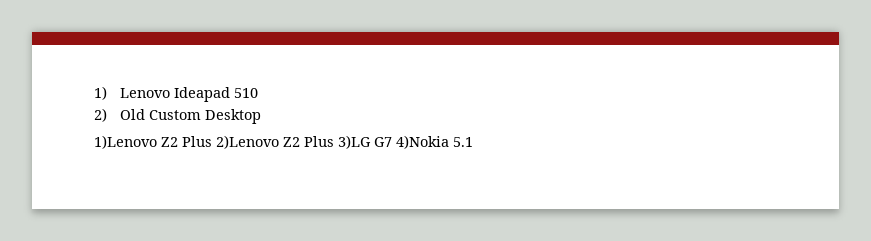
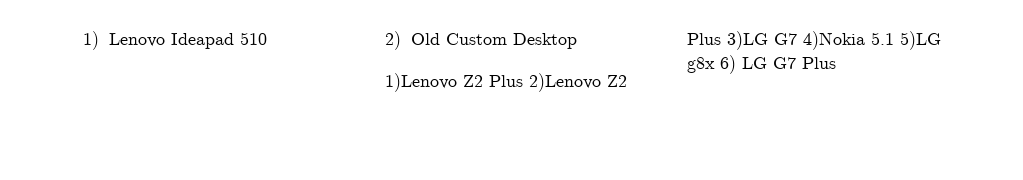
(473, 142) none -> [900,31,941,50] [687,55,836,74] 5)LG g8x 6) LG G7 Plus

